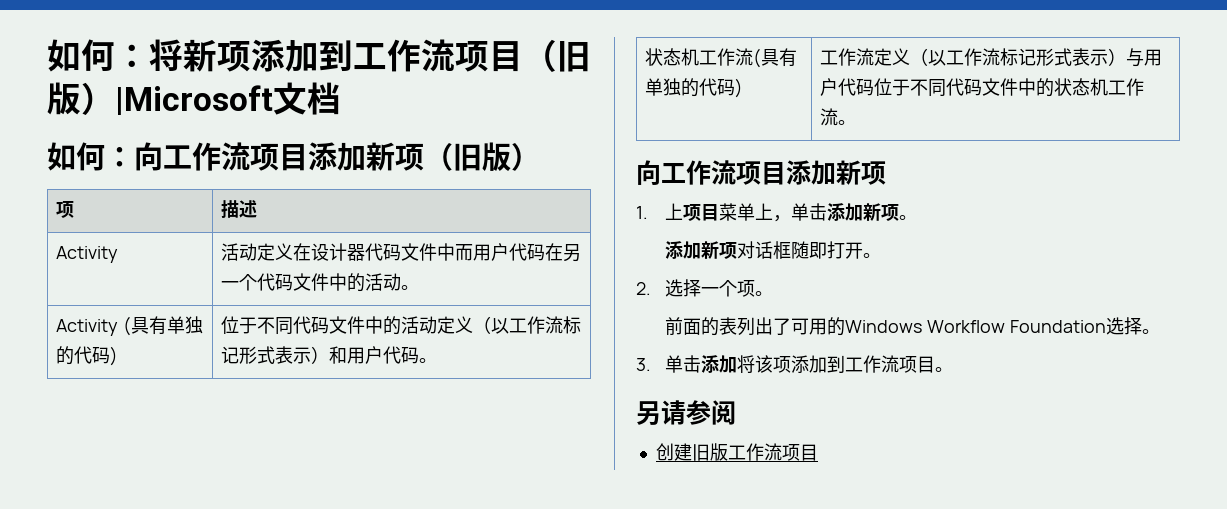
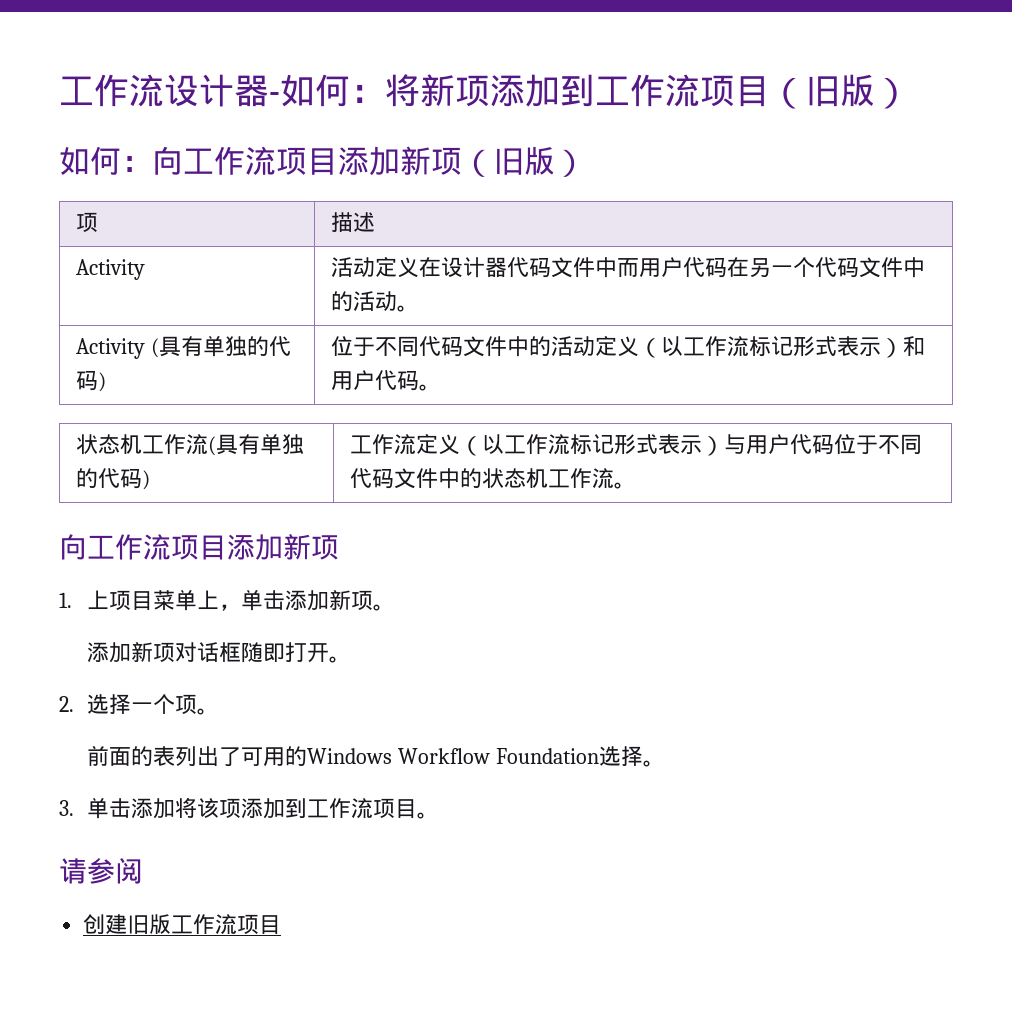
(47, 55) none -> [59,74,280,107] 工作流设计器-
[115,82,341,115] |Microsoft文档 -> (910, 93) none
[636,401,661,425] 另 -> (440, 815) none

